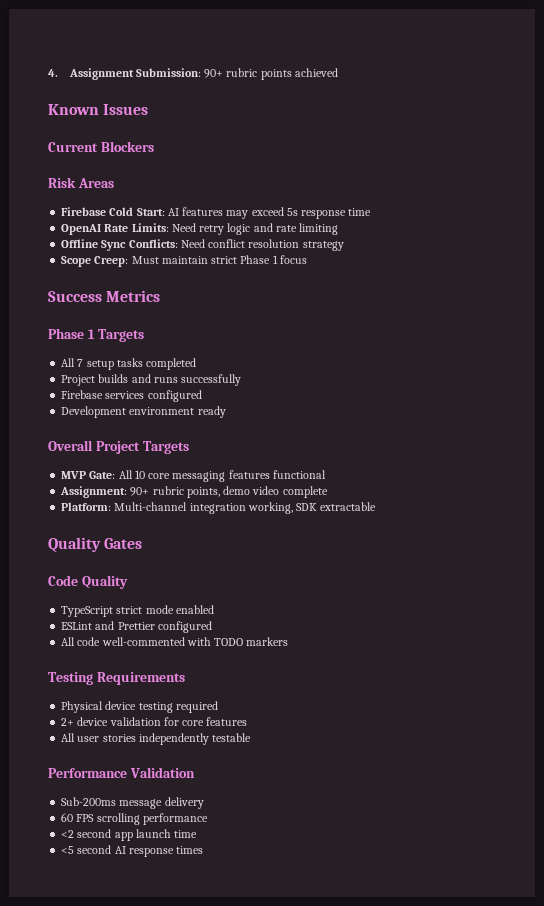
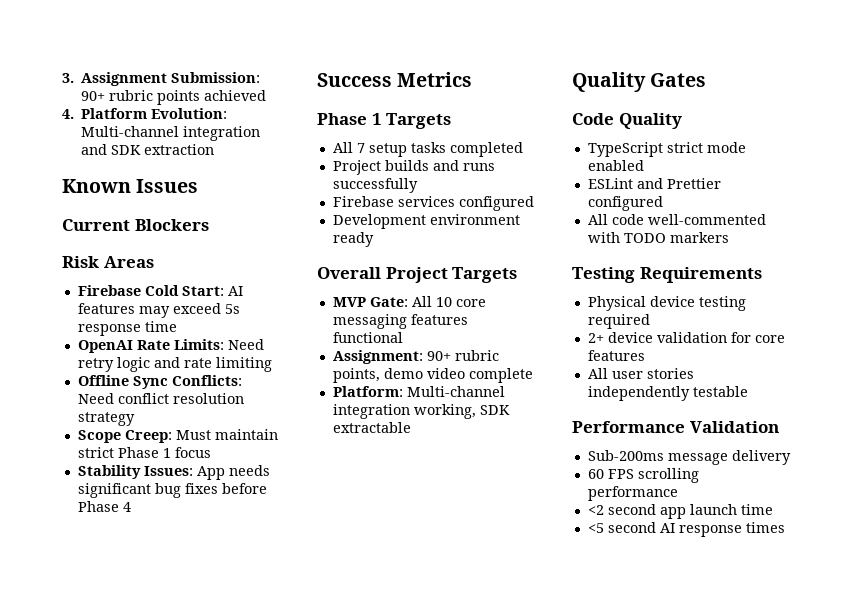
[48,69,58,77] 4. -> [62,73,74,83] 3.
(338, 72) none -> [62,108,228,119] [81,126,261,141] [81,144,215,155] // 4. Platform Evolution: Multi-channel integration and SDK extraction
(307, 259) none -> [77,465,270,480] [77,483,267,498] [77,501,131,512] // Stability Issues: App needs significant bug fixes before Phase 4

